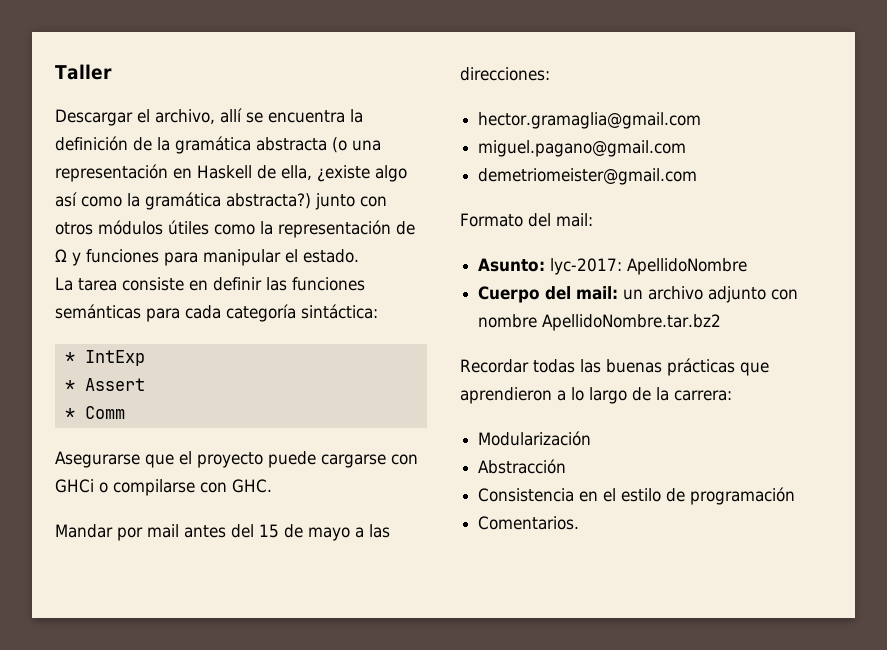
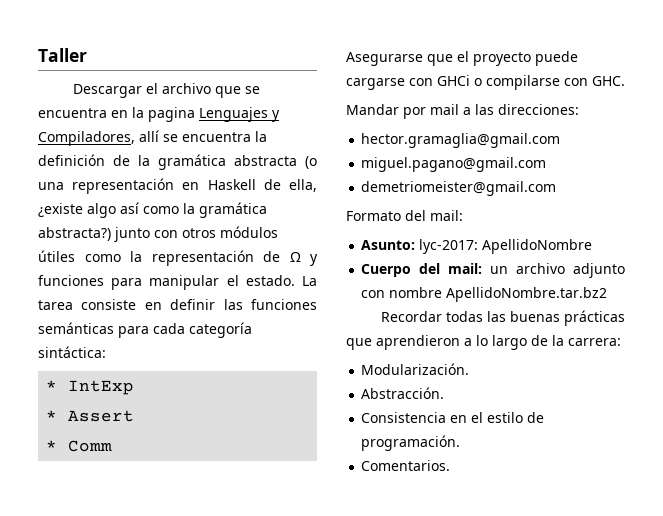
[155,109,215,124] archivo, -> [161,83,260,98] [38,107,280,122] [38,131,135,146] archivo que se encuentra en la pagina Lenguajes y Compiladores,
(359, 256) // -> (295, 280) none
[184,524,350,541] antes del 15 de mayo -> (459, 109) none
[478,431,592,446] [478,459,567,474] Modularización // Abstracción -> [361,363,470,375] [361,387,445,399] Modularización. // Abstracción.
[690,487,796,505] programación -> [361,435,461,451] programación.

